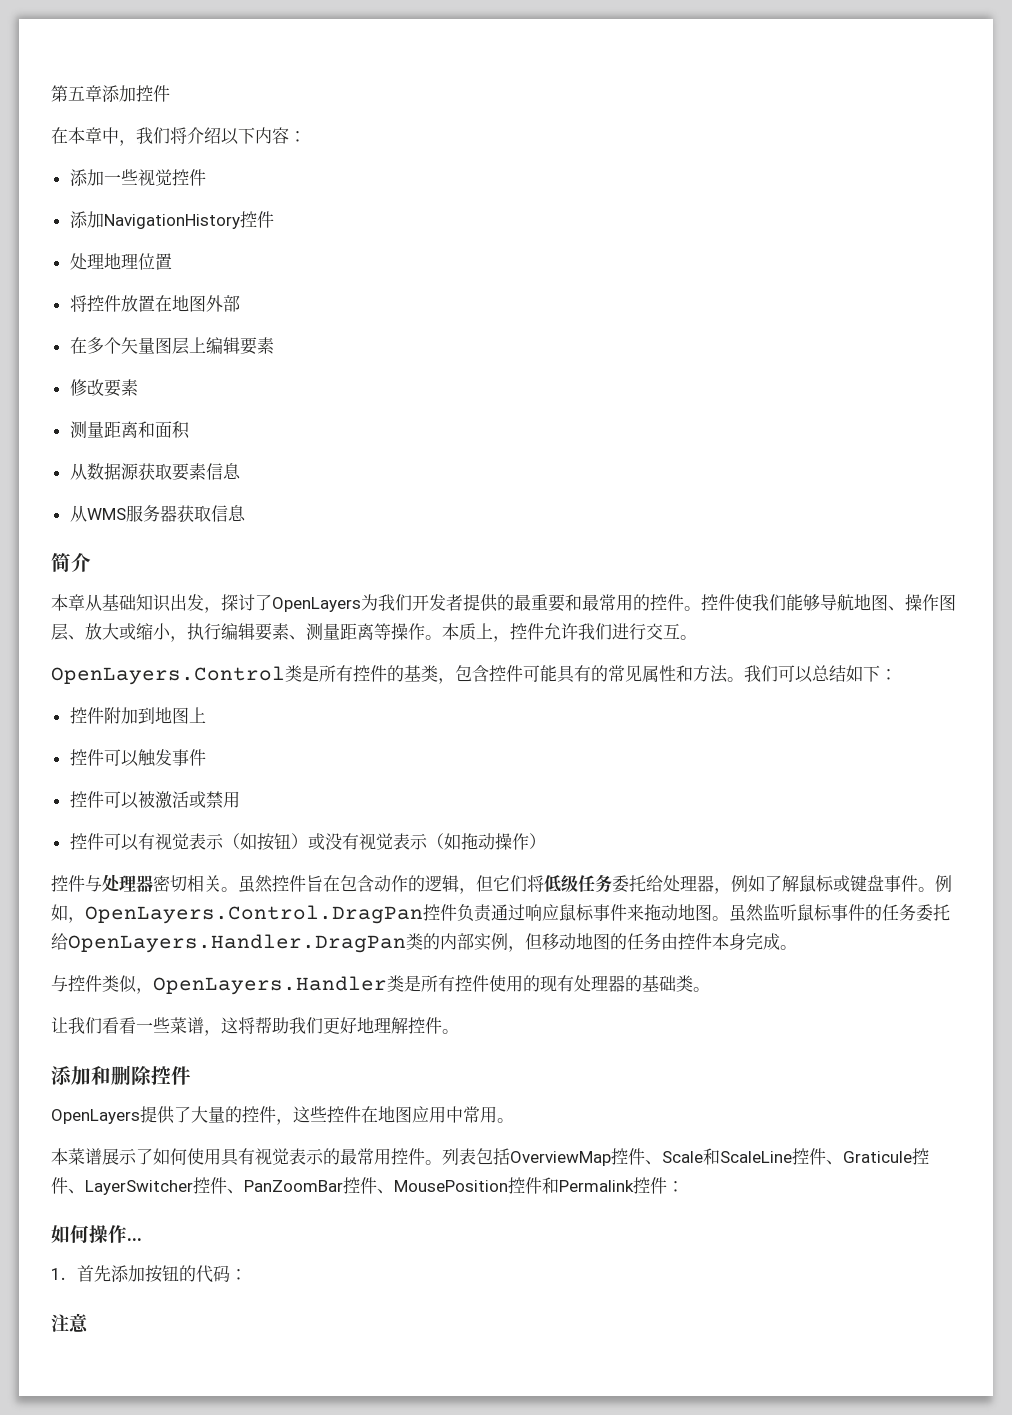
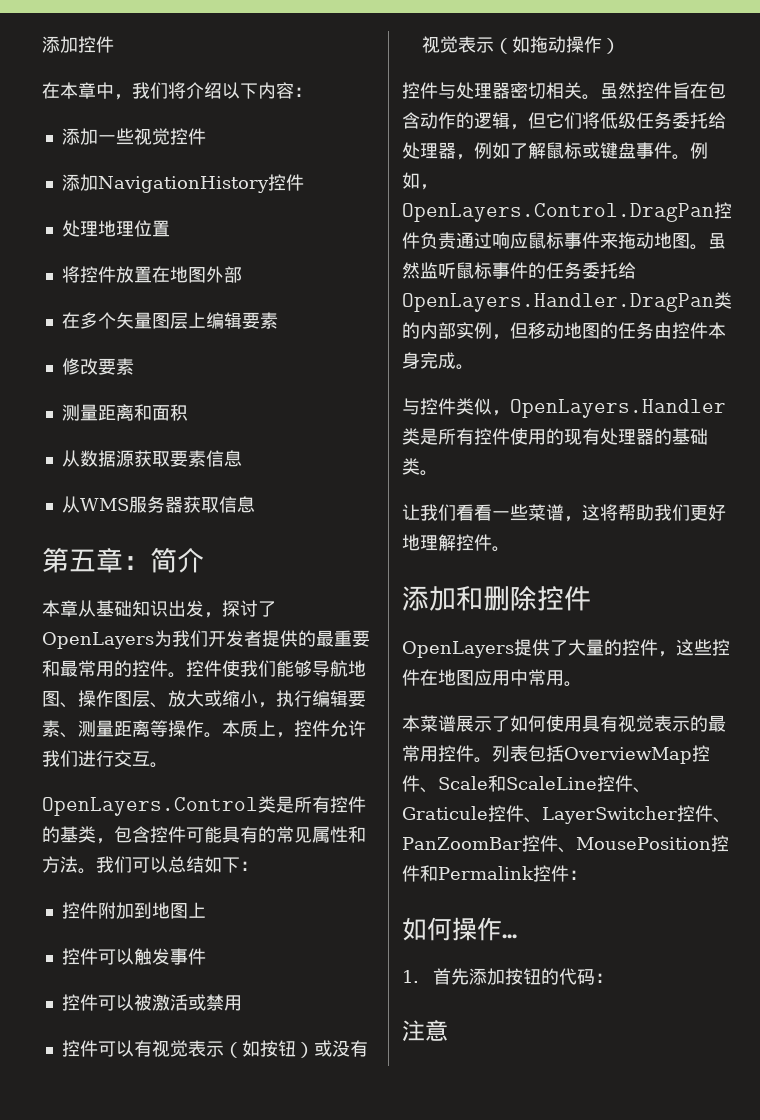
[51,85,102,102] 第五章 -> (42, 44) none
(246, 513) none -> [42,547,150,573] 第五章：

